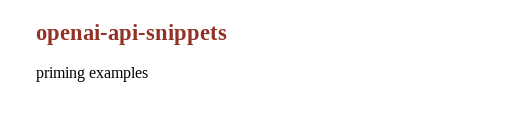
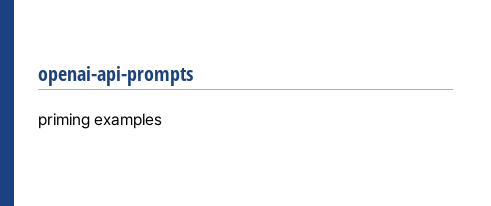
[36,24,227,45] openai-api-snippets -> [38,66,193,86] openai-api-prompts

